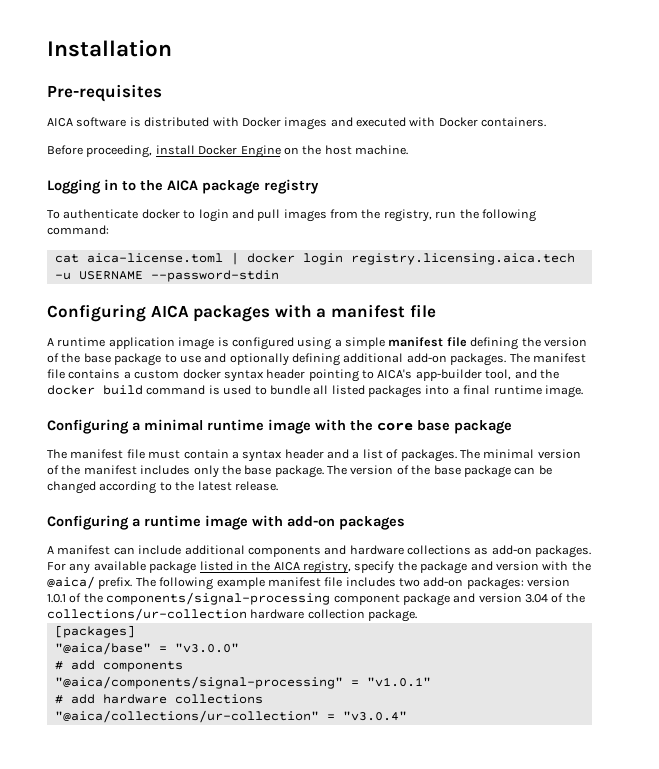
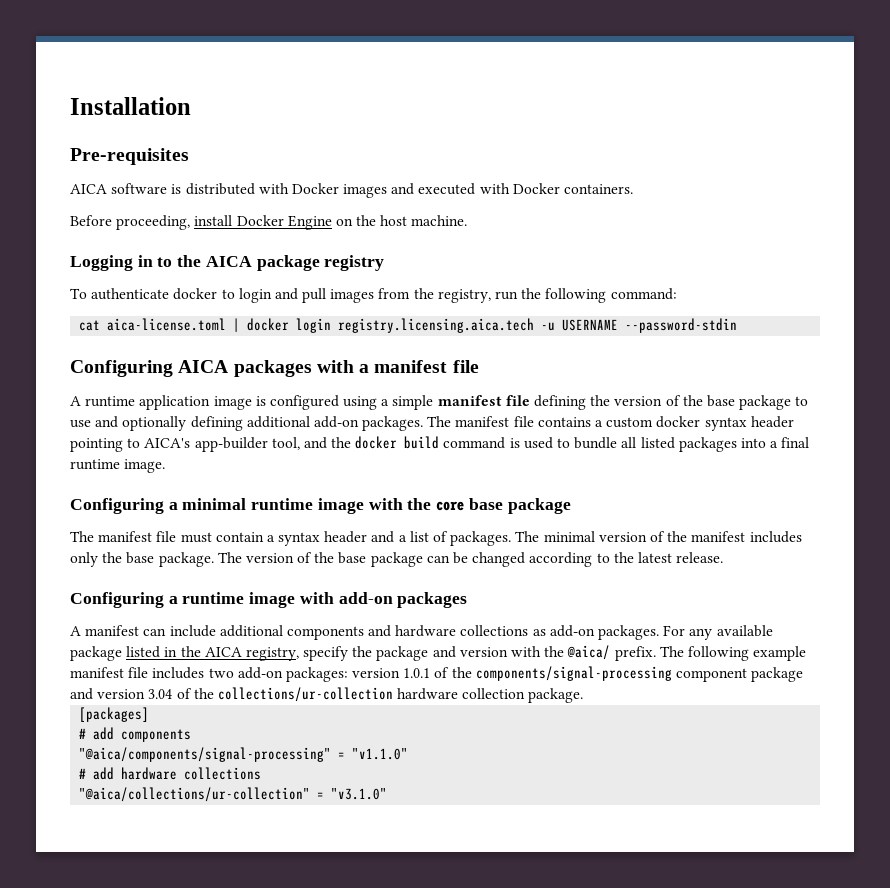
[54,642,239,655] // "@aica/base" = "v3.0.0" -> (150, 714) none
[366,677,431,687] "v1.0.1" -> [352,748,409,760] "v1.1.0"
[342,711,407,721] "v3.0.4" -> [331,788,388,800] "v3.1.0"

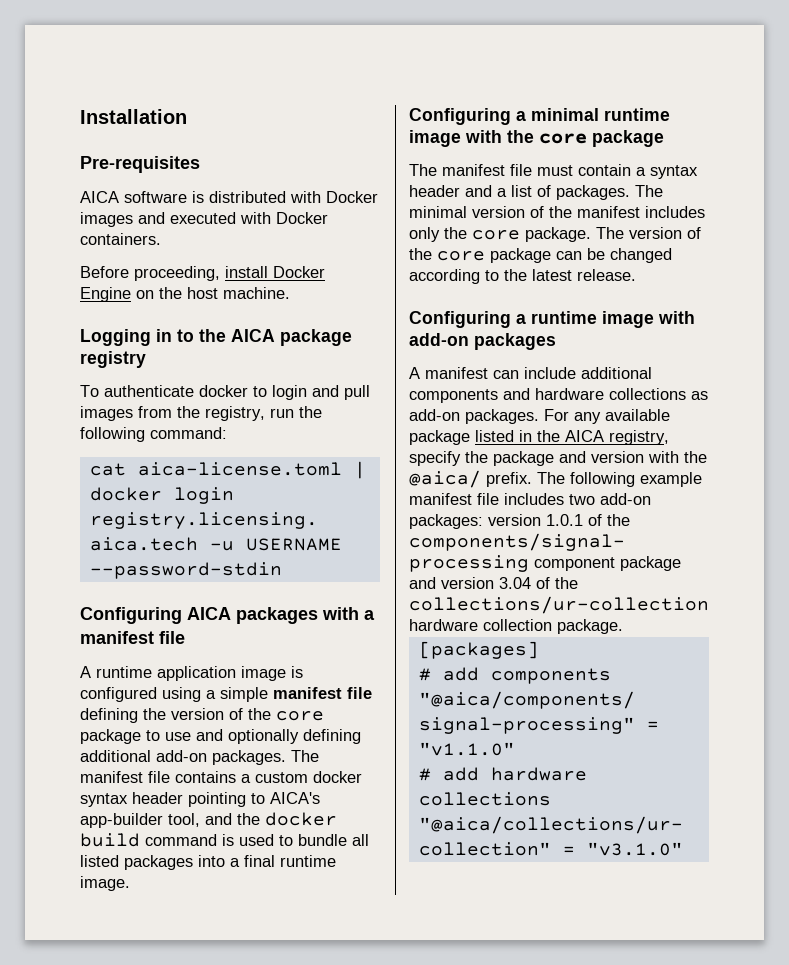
[706,395,735,407] base -> [276,711,324,721] core
[468,498,503,510] base -> (587, 138) none
[126,552,155,564] base -> [472,230,520,240] core
[338,552,367,564] base -> [437,251,485,261] core

